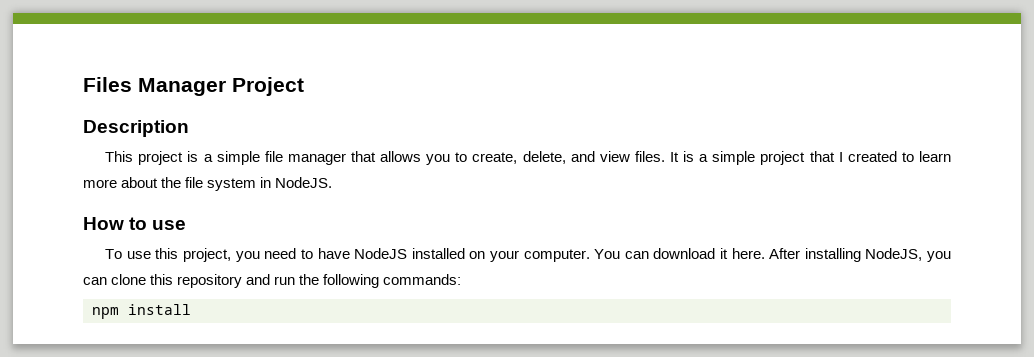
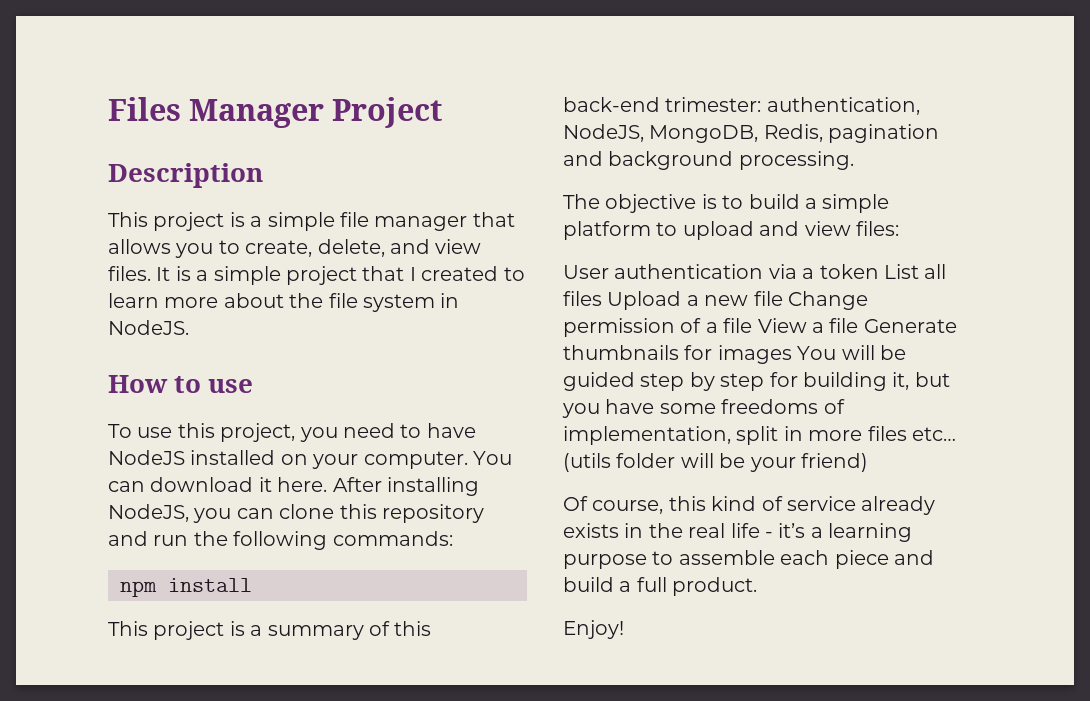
(191, 309) none -> [108,621,432,640] [563,97,920,115] [563,124,940,143] [563,151,854,170] [563,194,890,213] [563,221,899,240] [563,264,947,279] [563,291,868,310] [563,318,957,337] [563,345,906,364] [563,372,950,391] [562,399,845,418] [563,426,956,445] [563,453,868,472] [563,496,936,515] [563,523,913,542] [563,550,934,569] [563,577,758,596] [563,620,624,639] // This project is a summary of this back-end trimester: authentication, NodeJS, MongoDB, Redis, pagination and background processing. // The objective is to build a simple platform to upload and view files: // User authentication via a token List all files Upload a new file Change permission of a file View a file Generate thumbnails for images You will be guided step by step for building it, but you have some freedoms of implementation, split in more files etc… (utils folder will be your friend) // Of course, this kind of service already exists in the real life - it’s a learning purpose to assemble each piece and build a full product. // Enjoy!

